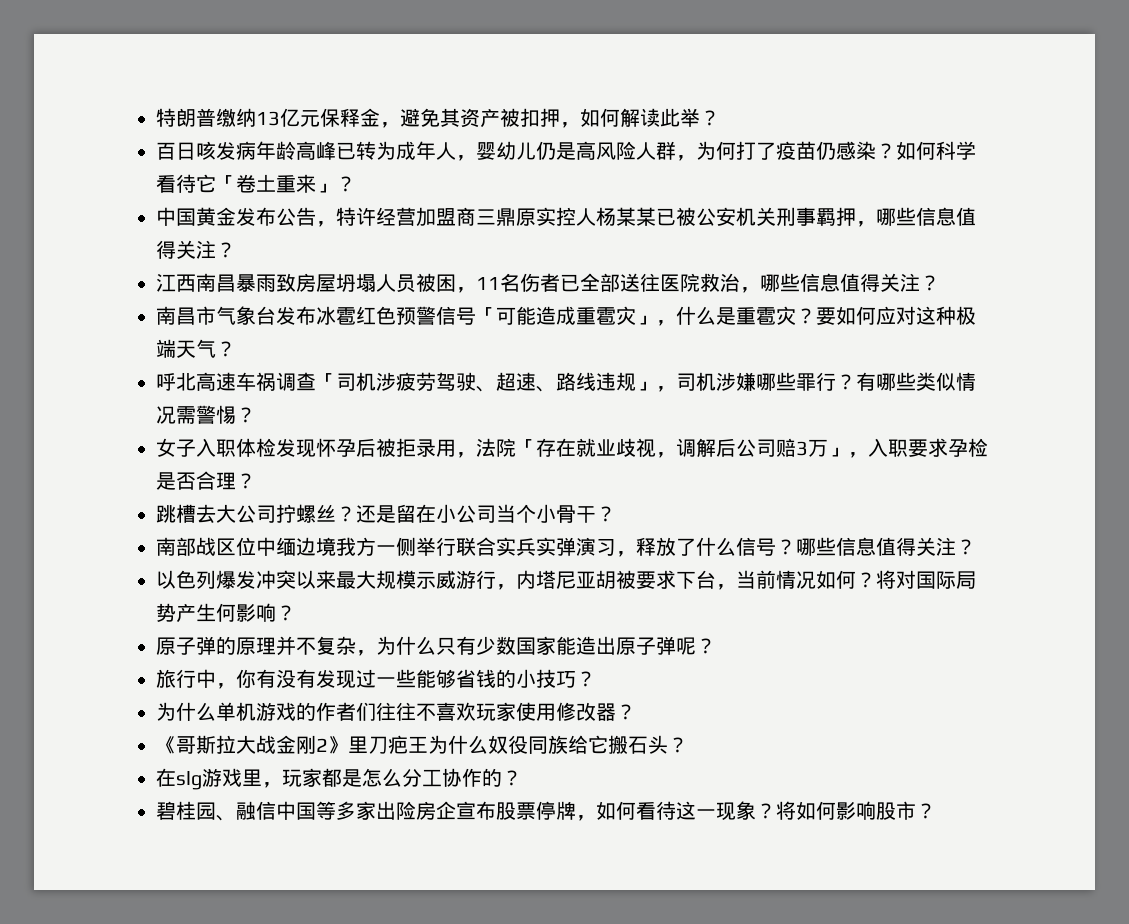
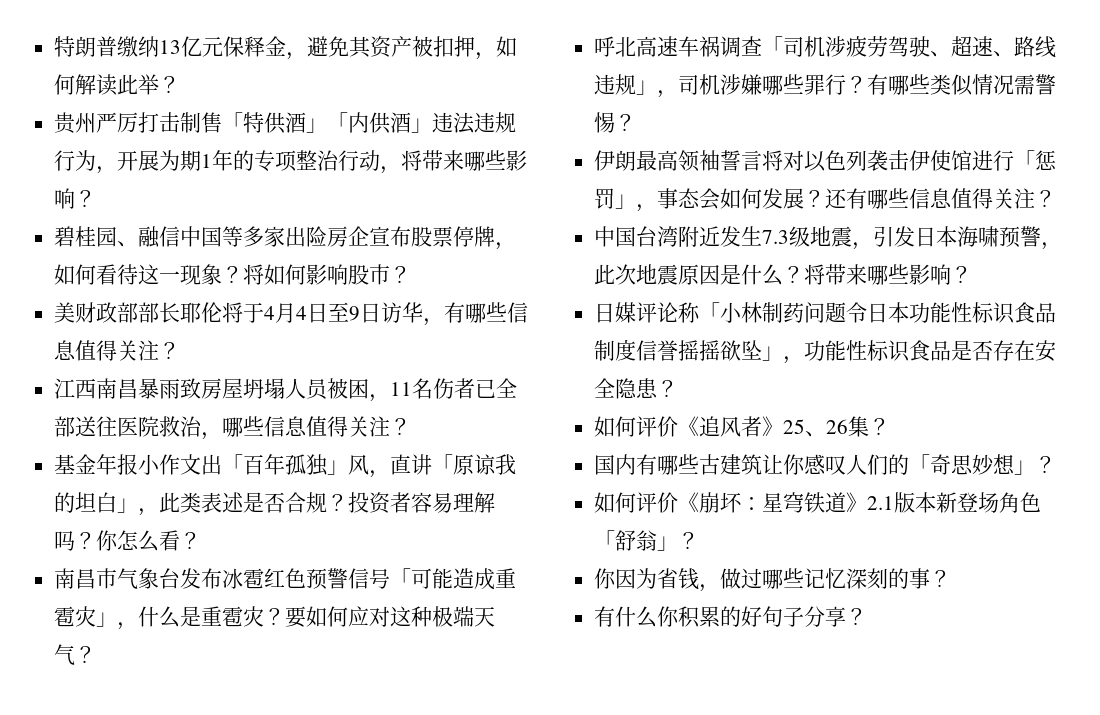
[156,141,976,161] [156,174,356,193] [156,207,876,227] 百日咳发病年龄高峰已转为成年人，婴幼儿仍是高风险人群，为何打了疫苗仍感染？如何科学看待它「卷土重来」？ // 中国黄金发布公告，特许经营加盟商三鼎原实控人杨某某已被公安机关刑事羁押， -> [54,112,517,134] [54,150,528,174] [54,188,97,209] [54,226,517,250] [54,264,412,285] [54,302,466,326] 贵州严厉打击制售「特供酒」「内供酒」违法违规行为，开展为期1年的专项整治行动，将带来哪些影响？ // 碧桂园、融信中国等多家出险房企宣布股票停牌，如何看待这一现象？将如何影响股市？ // 美财政部部长耶伦将于4月4日至9日访华，有
(940, 283) none -> [54,454,517,478] [54,492,496,516] [54,530,202,552] // 基金年报小作文出「百年孤独」风，直讲「原谅我的坦白」，此类表述是否合规？投资者容易理解吗？你怎么看？
[156,438,988,458] [156,471,256,490] [156,504,616,523] [156,537,976,557] [156,570,976,590] [156,603,296,622] [156,636,716,656] [156,669,596,689] [156,702,636,721] [156,735,688,754] [156,768,522,790] [156,801,916,821] 女子入职体检发现怀孕后被拒录用，法院「存在就业歧视，调解后公司赔3万」，入职要求孕检是否合理？ // 跳槽去大公司拧螺丝？还是留在小公司当个小骨干？ // 南部战区位中缅边境我方一侧举行联合实兵实弹演习，释放了什么信号？哪些信息值得关注？ // 以色列爆发冲突以来最大规模示威游行，内塔尼亚胡被要求下台，当前情况如何？将对国际局势产生何影响？ // 原子弹的原理并不复杂，为什么只有少数国家能造出原子弹呢？ // 旅行中，你有没有发现过一些能够省钱的小技巧？ // 为什么单机游戏的作者们往往不喜欢玩家使用修改器？ // 《哥斯拉大战金刚2》里刀疤王为什么奴役同族给它搬石头？ // 在slg游戏里，玩家都是怎么分工协作的？ // 碧桂园、融信中国等多家出险房企宣布股票停牌，如何看待这一现象？将如何影响股市 -> [594,150,1058,172] [594,188,1057,212] [594,226,1063,250] [594,264,973,286] [594,302,1057,324] [594,339,1057,364] [594,378,679,399] [594,416,891,437] [594,454,1057,475] [594,492,1042,513] [594,530,700,551] [594,568,952,592] [594,606,847,628] 伊朗最高领袖誓言将对以色列袭击伊使馆进行「惩罚」，事态会如何发展？还有哪些信息值得关注？ // 中国台湾附近发生7.3级地震，引发日本海啸预警，此次地震原因是什么？将带来哪些影响？ // 日媒评论称「小林制药问题令日本功能性标识食品制度信誉摇摇欲坠」，功能性标识食品是否存在安全隐患？ // 如何评价《追风者》25、26集？ // 国内有哪些古建筑让你感叹人们的「奇思妙想」？ // 如何评价《崩坏：星穹铁道》2.1版本新登场角色「舒翁」？ // 你因为省钱，做过哪些记忆深刻的事？ // 有什么你积累的好句子分享

